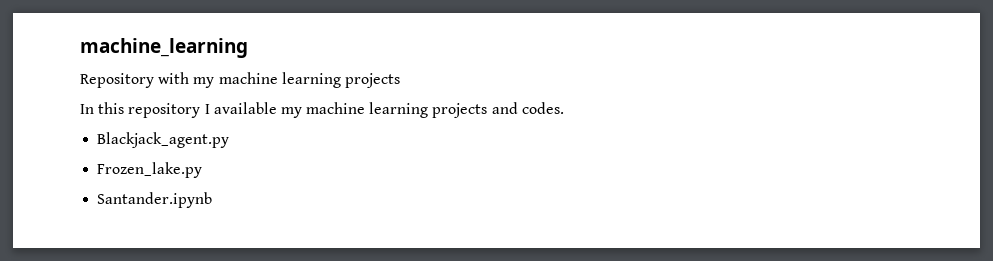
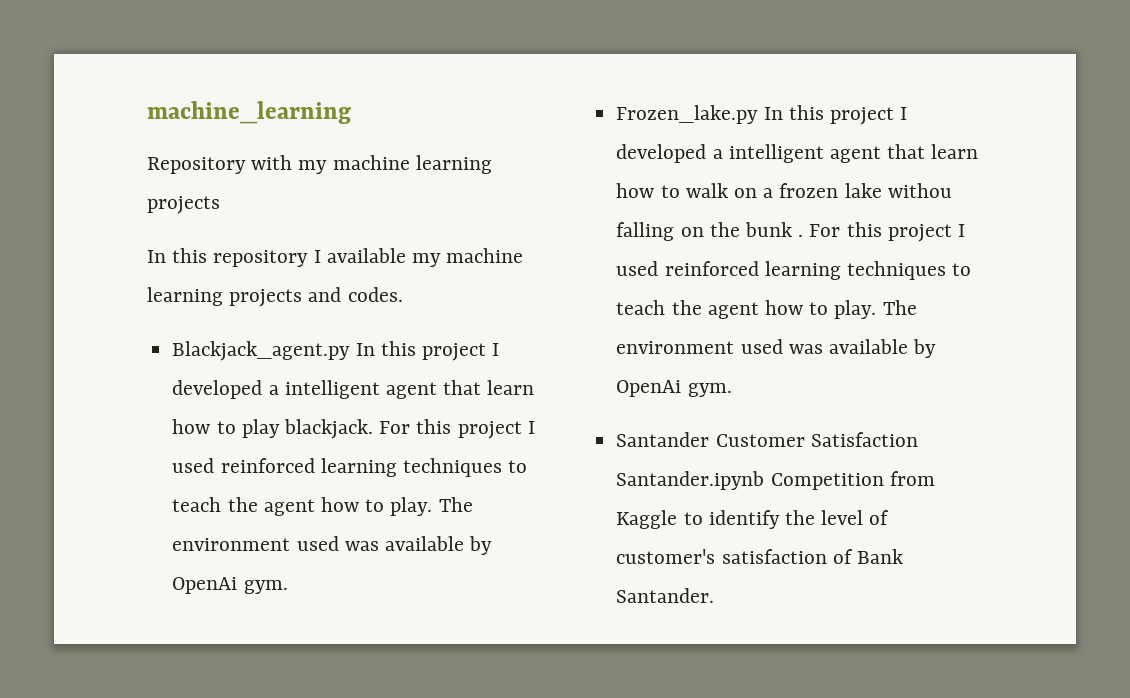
[97,162,203,178] [97,192,213,208] // Frozen_lake.py // Santander.ipynb -> [355,341,500,361] [172,380,535,399] [172,419,535,439] [172,458,528,477] [172,497,473,516] [172,536,493,555] [172,577,288,594] [616,105,908,125] [616,144,979,163] [616,183,952,198] [616,222,965,242] [616,261,972,280] [616,300,917,319] [616,339,937,358] [616,380,732,397] [616,432,918,447] [616,471,935,490] [616,510,890,529] [616,549,903,564] [616,588,715,603] In this project I developed a intelligent agent that learn how to play blackjack. For this project I used reinforced learning techniques to teach the agent how to play. The environment used was available by OpenAi gym. // Frozen_lake.py In this project I developed a intelligent agent that learn how to walk on a frozen lake withou falling on the bunk . For this project I used reinforced learning techniques to teach the agent how to play. The environment used was available by OpenAi gym. // Santander Customer Satisfaction Santander.ipynb Competition from Kaggle to identify the level of customer's satisfaction of Bank Santander.

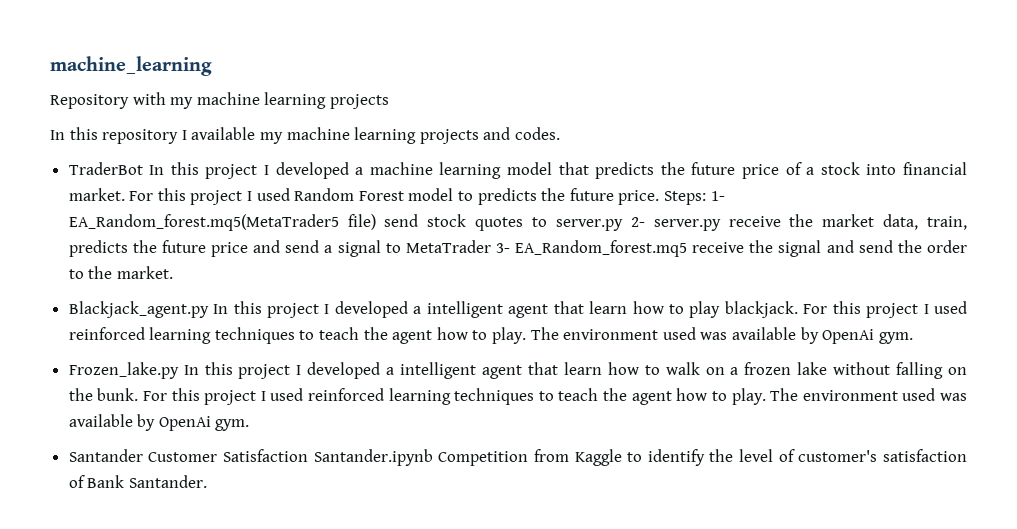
(403, 294) none -> [68,162,967,179] [68,188,725,205] [68,214,967,231] [68,240,967,257] [68,266,173,279] // TraderBot In this project I developed a machine learning model that predicts the future price of a stock into financial market. For this project I used Random Forest model to predicts the future price. Steps: 1- EA_Random_forest.mq5(MetaTrader5 file) send stock quotes to server.py 2- server.py receive the market data, train, predicts the future price and send a signal to MetaTrader 3- EA_Random_forest.mq5 receive the signal and send the order to the market.
[887,183,952,198] withou -> [833,362,891,375] without
[744,222,804,237] bunk . -> [97,388,139,401] bunk.

